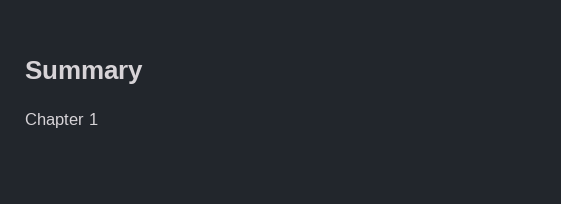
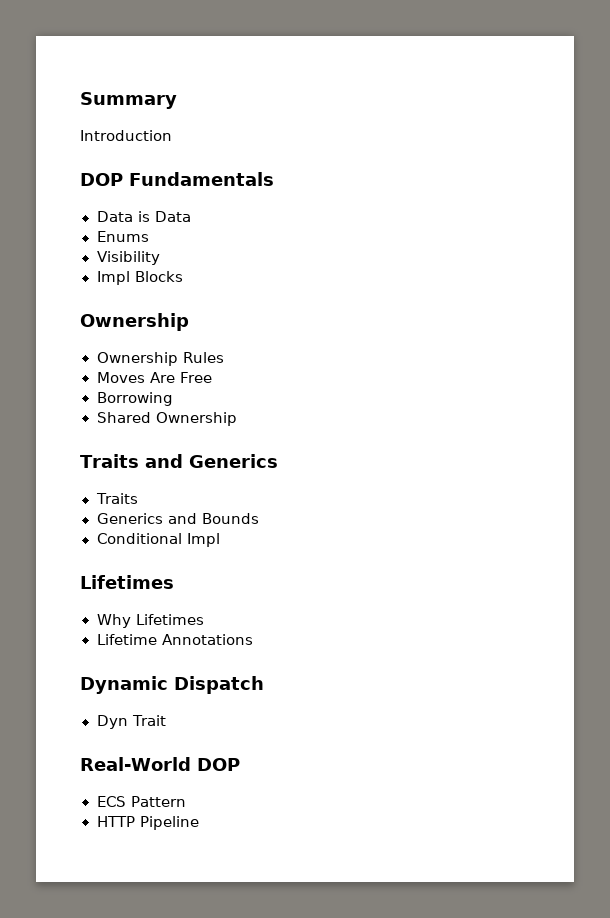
[25,113,98,128] Chapter 1 -> [80,130,172,141] [80,172,274,186] [96,211,191,222] [96,231,149,242] [96,251,160,265] [96,271,183,285] [80,313,189,331] [96,352,224,366] [96,372,213,383] [96,392,173,406] [96,412,237,426] [80,454,278,468] [95,493,139,504] [96,513,259,524] [96,533,220,547] [80,575,174,589] [96,614,204,628] [96,634,253,645] [80,676,264,694] [96,715,167,729] [80,757,240,771] [96,796,186,807] [96,816,199,830] Introduction // DOP Fundamentals // Data is Data // Enums // Visibility // Impl Blocks // Ownership // Ownership Rules // Moves Are Free // Borrowing // Shared Ownership // Traits and Generics // Traits // Generics and Bounds // Conditional Impl // Lifetimes // Why Lifetimes // Lifetime Annotations // Dynamic Dispatch // Dyn Trait // Real-World DOP // ECS Pattern // HTTP Pipeline

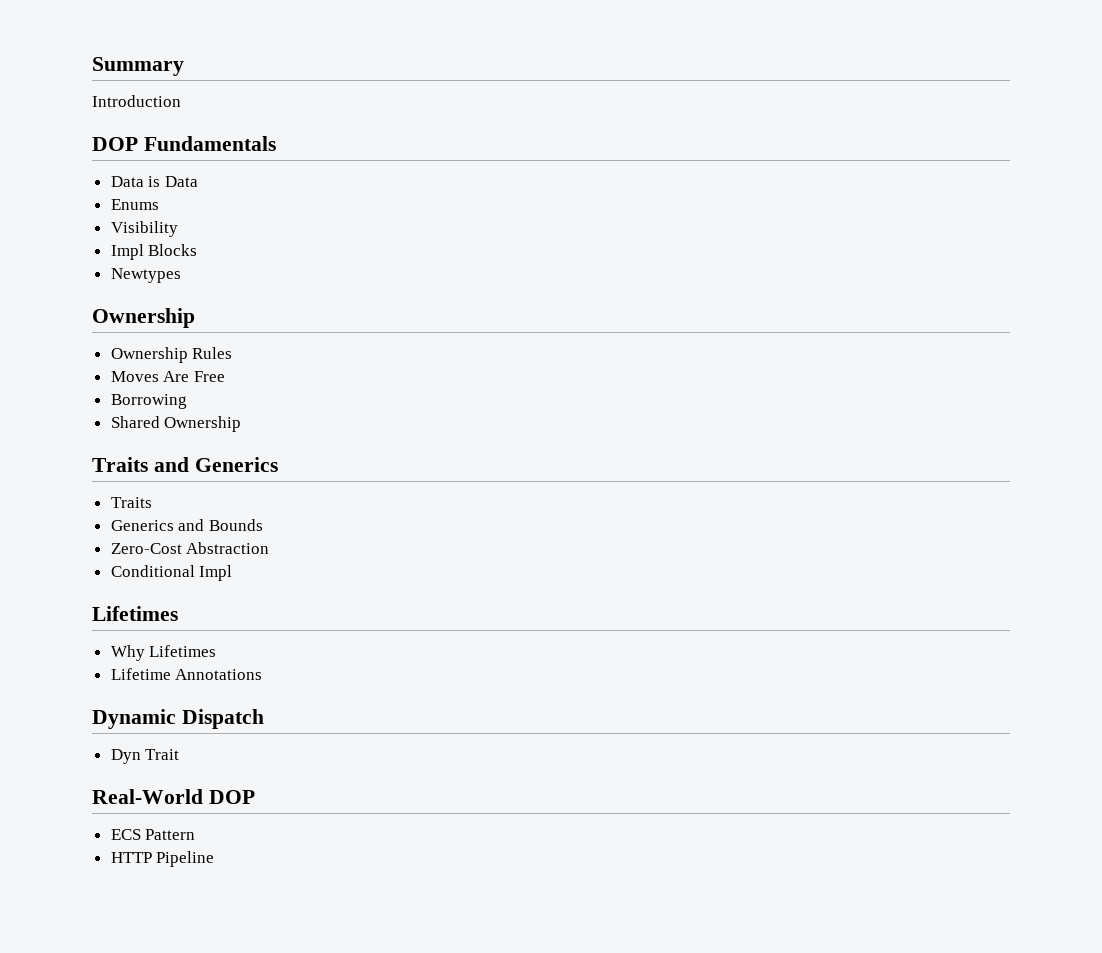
(183, 276) none -> [110,268,181,283] // Newtypes
(259, 518) none -> [110,542,270,554] // Zero-Cost Abstraction

